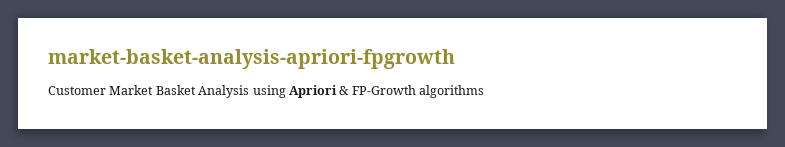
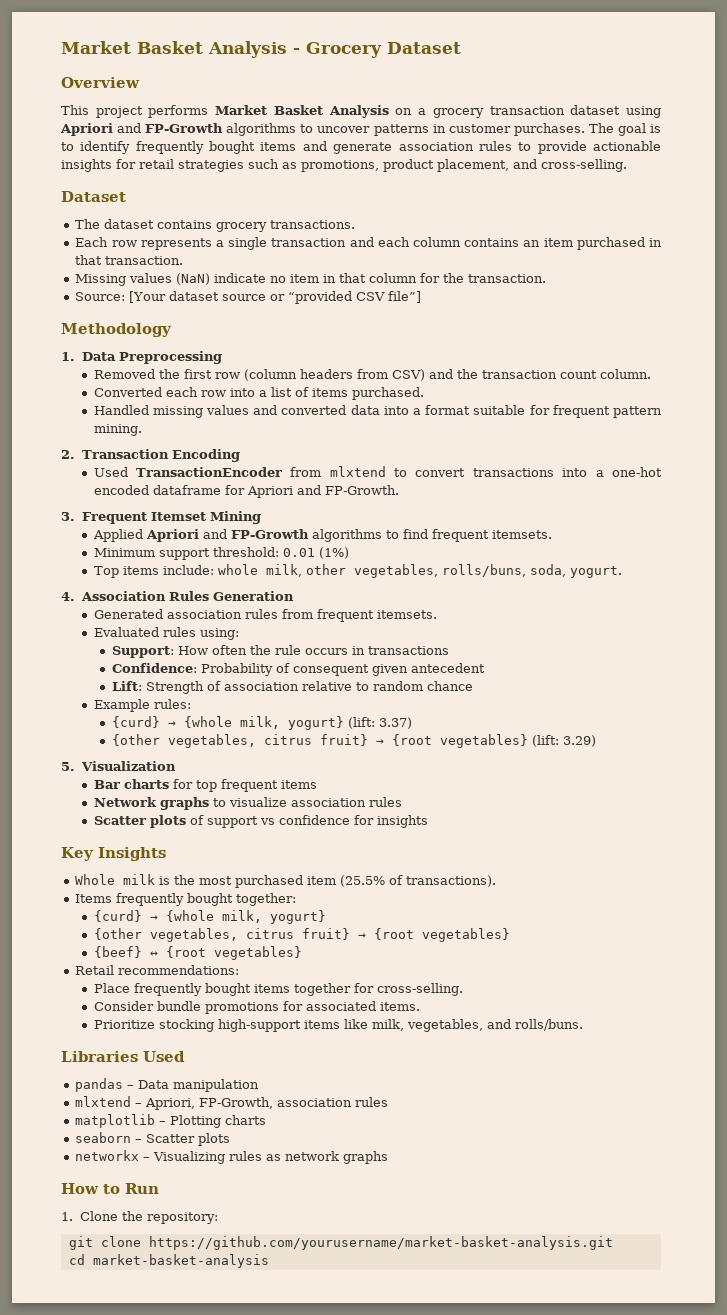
[48,49,455,69] [48,85,250,98] market-basket-analysis-apriori-fpgrowth // Customer Market Basket Analysis -> [61,41,461,58] [61,77,140,88] [61,105,621,118] Market Basket Analysis - Grocery Dataset // Overview // This project performs Market Basket Analysis on a grocery transaction dataset
[339,85,484,98] & FP-Growth algorithms -> [117,123,662,136] [61,141,662,154] [61,159,627,172] [61,191,126,202] [75,219,356,232] [75,237,662,250] [75,255,184,265] [75,273,547,286] [75,291,422,304] [61,323,172,337] [61,351,222,364] [93,369,651,381] [93,387,424,400] [93,405,662,418] [93,424,142,436] [61,449,240,462] [93,466,662,477] [93,485,399,498] [61,511,261,524] [92,529,552,542] [93,547,349,560] [93,564,622,578] [61,591,294,601] [93,609,437,622] [93,627,239,640] [111,645,449,658] [111,663,485,676] [111,681,473,694] [93,699,191,712] [111,716,412,730] [111,734,596,748] [61,761,176,771] [93,779,317,792] [93,797,402,810] [93,815,428,828] [61,847,166,861] [75,874,497,888] [75,893,297,906] [93,910,326,924] [93,928,510,942] [93,946,302,960] [75,965,240,975] [93,983,463,996] [93,1001,420,1014] [93,1019,583,1032] [61,1051,185,1062] [75,1078,260,1092] [75,1096,389,1110] [75,1114,267,1128] [75,1132,231,1146] [75,1150,389,1164] [61,1183,159,1194] [61,1211,218,1224] [68,1236,613,1250] [68,1254,269,1268] and FP-Growth algorithms to uncover patterns in customer purchases. The goal is to identify frequently bought items and generate association rules to provide actionable insights for retail strategies such as promotions, product placement, and cross-selling. // Dataset // The dataset contains grocery transactions. // Each row represents a single transaction and each column contains an item purchased in that transaction. // Missing values (NaN) indicate no item in that column for the transaction. // Source: [Your dataset source or “provided CSV file”] // Methodology // 1. Data Preprocessing // Removed the first row (column headers from CSV) and the transaction count column. // Converted each row into a list of items purchased. // Handled missing values and converted data into a format suitable for frequent pattern mining. // 2. Transaction Encoding // Used TransactionEncoder from mlxtend to convert transactions into a one-hot encoded dataframe for Apriori and FP-Growth. // 3. Frequent Itemset Mining // Applied Apriori and FP-Growth algorithms to find frequent itemsets. // Minimum support threshold: 0.01 (1%) // Top items include: whole milk, other vegetables, rolls/buns, soda, yogurt. // 4. Association Rules Generation // Generated association rules from frequent itemsets. // Evaluated rules using: // Support: How often the rule occurs in transactions // Confidence: Probability of consequent given antecedent // Lift: Strength of association relative to random chance // Example rules: // {curd} → {whole milk, yogurt} (lift: 3.37) // {other vegetables, citrus fruit} → {root vegetables} (lift: 3.29) // 5. Visualization // Bar charts for top frequent items // Network graphs to visualize association rules // Scatter plots of support vs confidence for insights // Key Insights // Whole milk is the most purchased item (25.5% of transactions). // Items frequently bought together: // {curd} → {whole milk, yogurt} // {other vegetables, citrus fruit} → {root vegetables} // {beef} ↔ {root vegetables} // Retail recommendations: // Place frequently bought items together for cross-selling. // Consider bundle promotions for associated items. // Prioritize stocking high-support items like milk, vegetables, and rolls/buns. // Libraries Used // pandas – Data manipulation // mlxtend – Apriori, FP-Growth, association rules // matplotlib – Plotting charts // seaborn – Scatter plots // networkx – Visualizing rules as network graphs // How to Run // 1. Clone the repository: // git clone https://github.com/yourusername/market-basket-analysis.git // cd market-basket-analysis

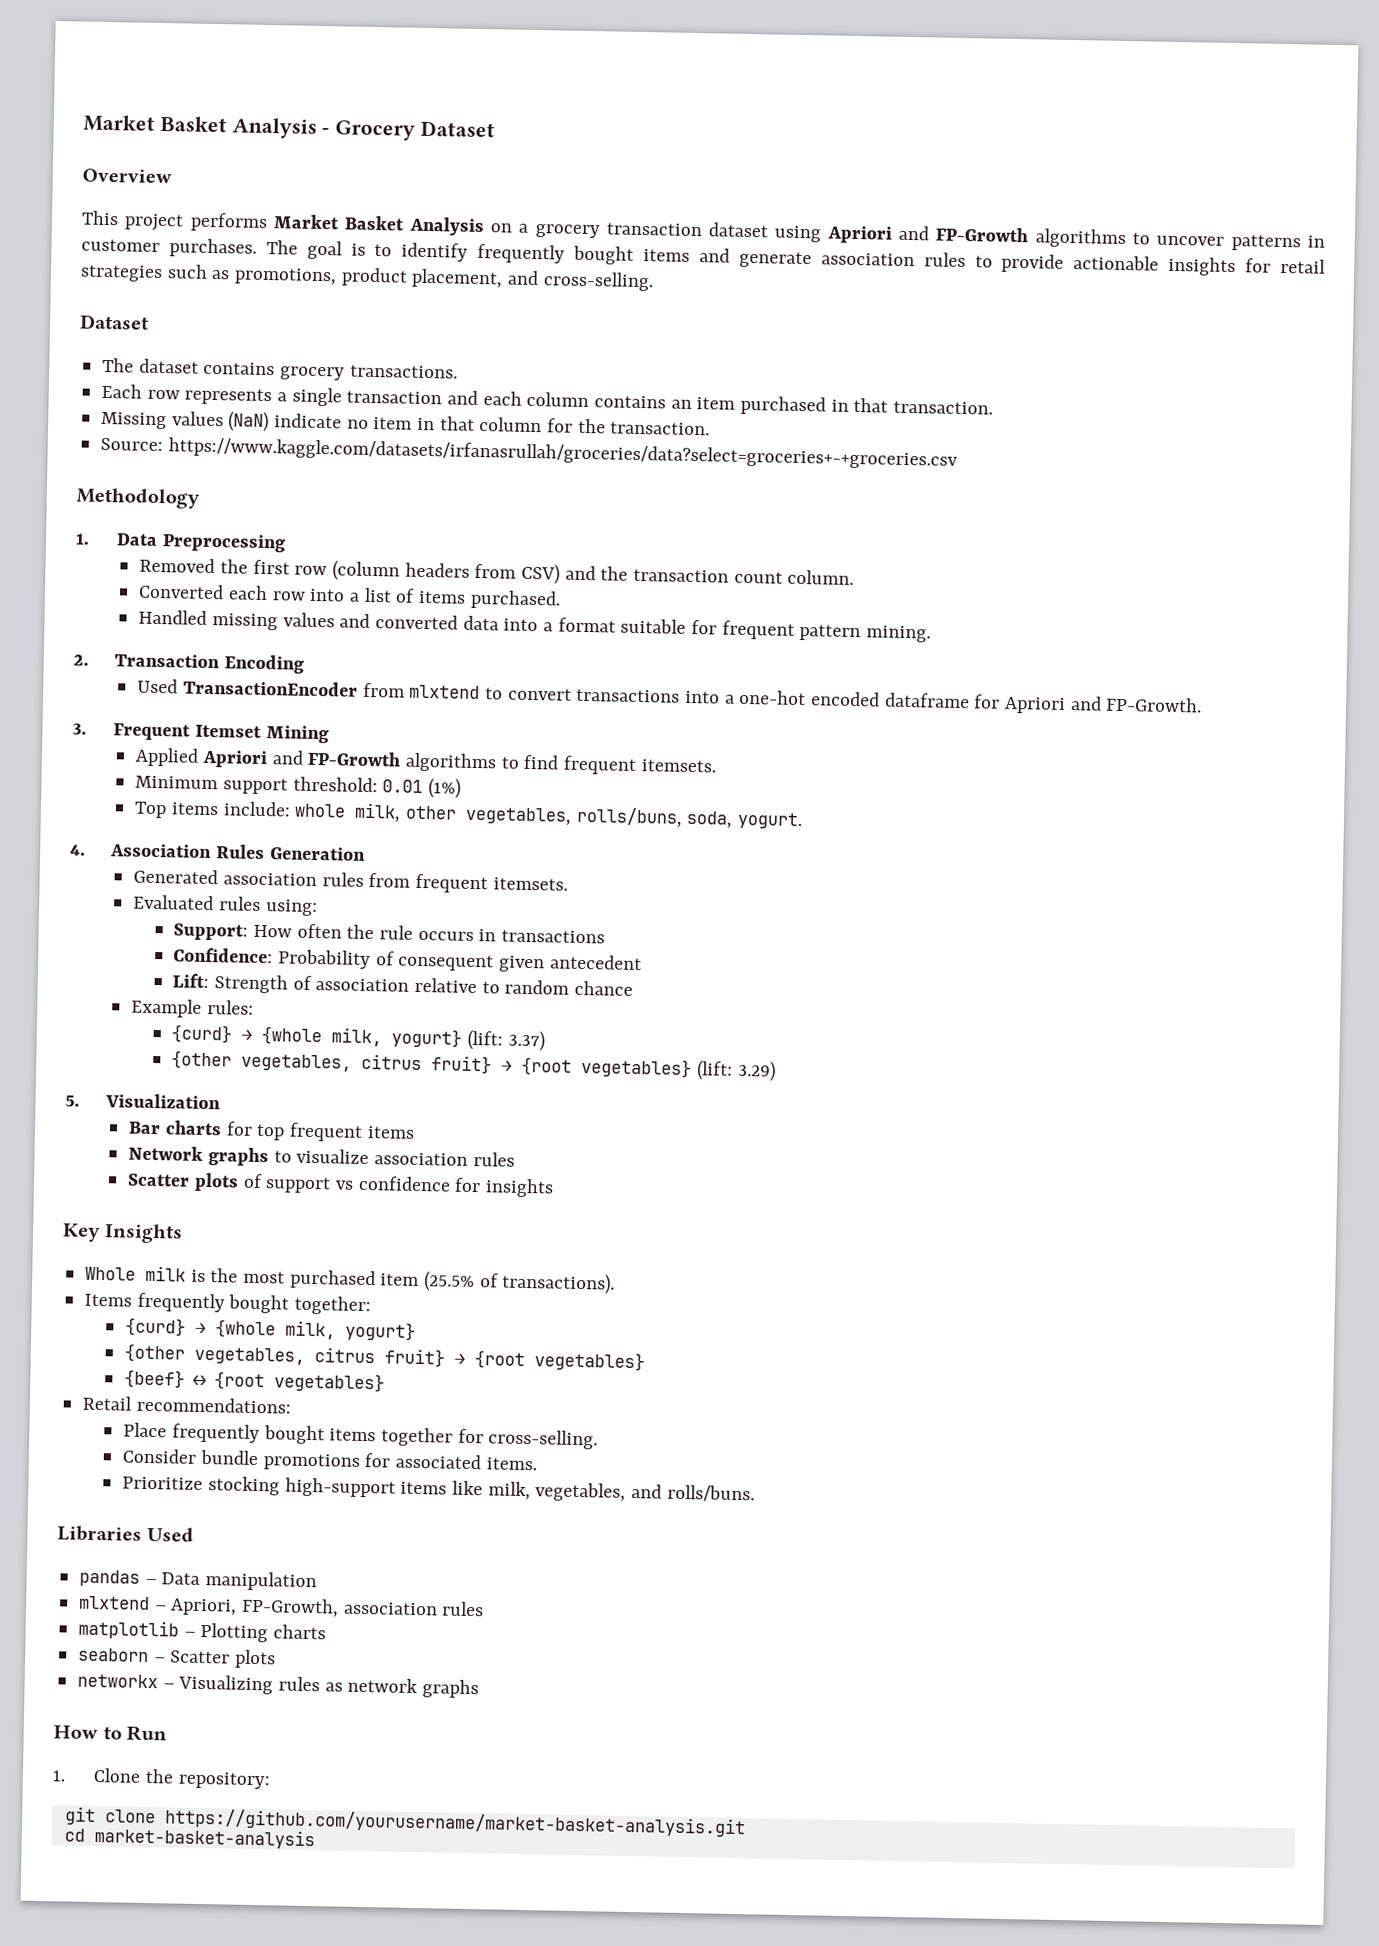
[129,291,422,304] [Your dataset source or “provided CSV file”] -> [167,437,958,470] https://www.kaggle.com/datasets/irfanasrullah/groceries/data?select=groceries+-+groceries.csv

